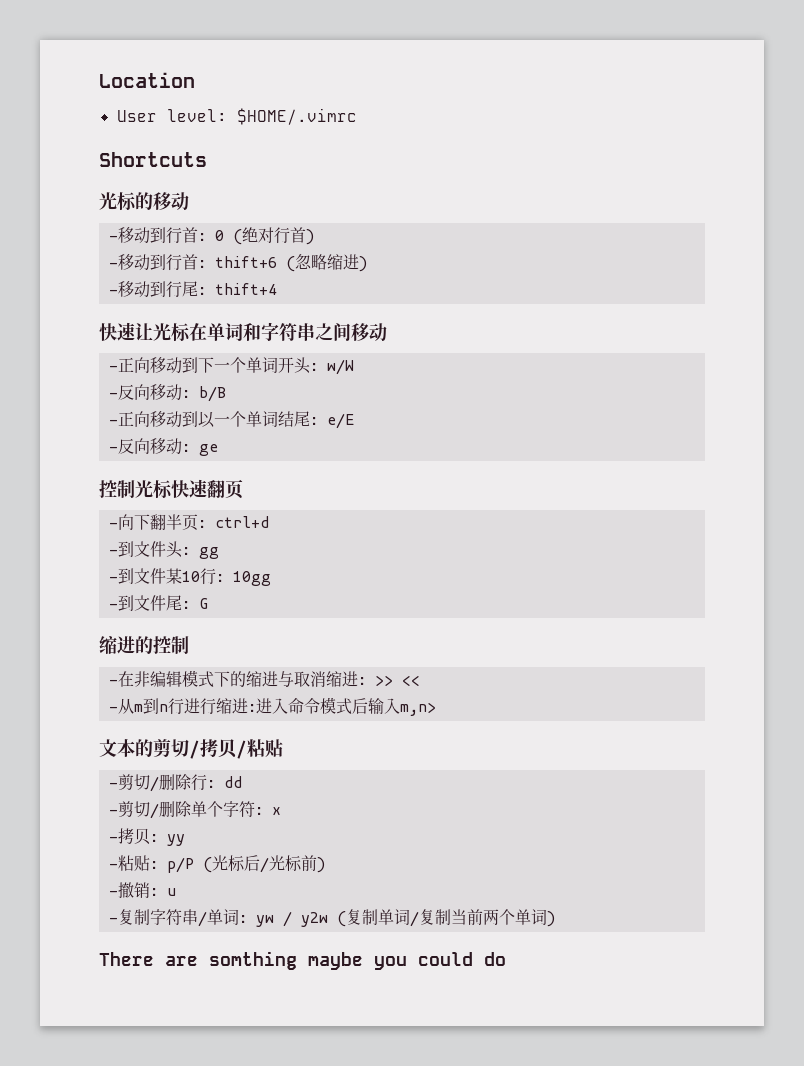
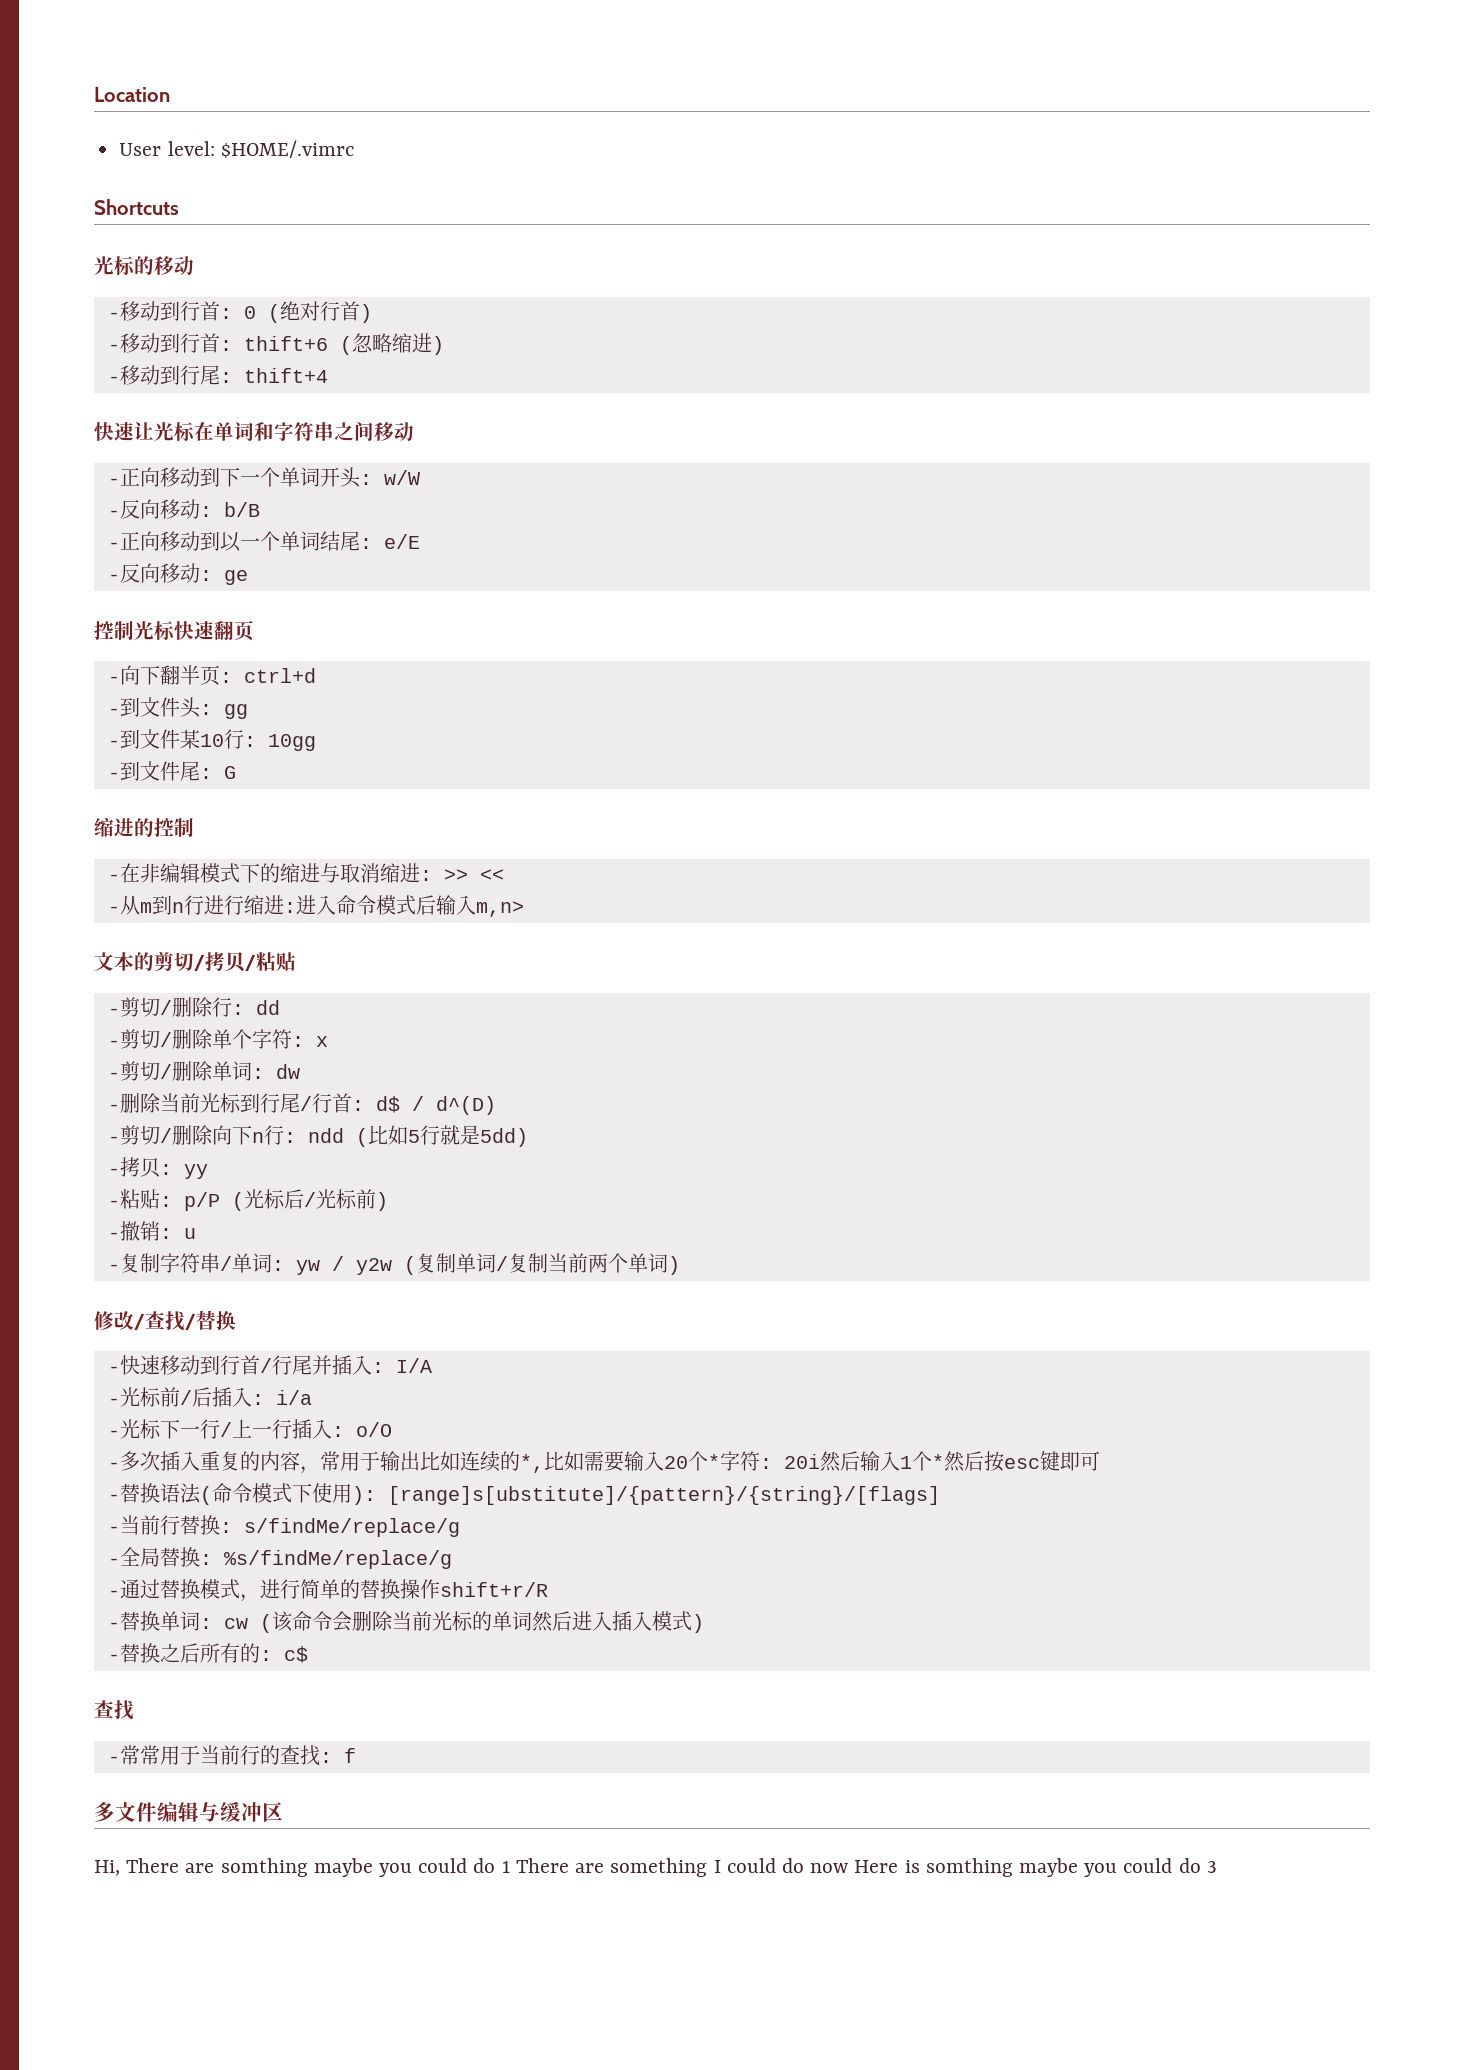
(281, 811) none -> [107,1061,300,1081] [107,1093,496,1115] [107,1125,528,1147] // -剪切/删除单词: dw // -删除当前光标到行尾/行首: d$ / d^(D) // -剪切/删除向下n行: ndd (比如5行就是5dd)
(555, 919) none -> [94,1310,236,1331] [107,1355,432,1375] [107,1387,312,1407] [107,1419,392,1439] [107,1451,1100,1474] [107,1483,940,1505] [107,1515,460,1537] [107,1547,452,1569] [107,1579,548,1602] [107,1611,704,1633] [107,1643,308,1663] [94,1700,134,1720] [107,1745,356,1766] [94,1802,283,1822] [94,1860,120,1876] 修改/查找/替换 // -快速移动到行首/行尾并插入: I/A // -光标前/后插入: i/a // -光标下一行/上一行插入: o/O // -多次插入重复的内容，常用于输出比如连续的*,比如需要输入20个*字符: 20i然后输入1个*然后按esc键即可 // -替换语法(命令模式下使用): [range]s[ubstitute]/{pattern}/{string}/[flags] // -当前行替换: s/findMe/replace/g // -全局替换: %s/findMe/replace/g // -通过替换模式，进行简单的替换操作shift+r/R // -替换单词: cw (该命令会删除当前光标的单词然后进入插入模式) // -替换之后所有的: c$ // 查找 // -常常用于当前行的查找: f // 多文件编辑与缓冲区 // Hi,
(506, 959) none -> [501,1858,1217,1877] 1 There are something I could do now Here is somthing maybe you could do 3

